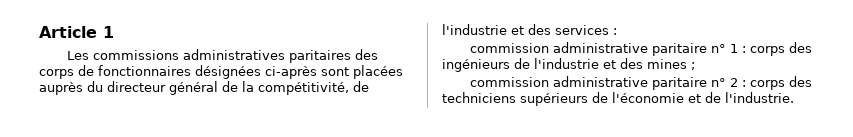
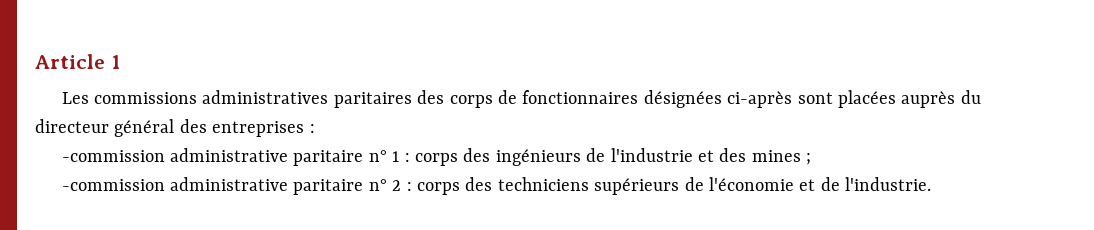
[222,81,369,95] [442,24,609,35] de la compétitivité, de l'industrie et des services -> [179,119,305,137] des entreprises
[469,43,549,53] commission -> [61,150,165,162] -commission
[469,77,549,87] commission -> [61,179,165,191] -commission

